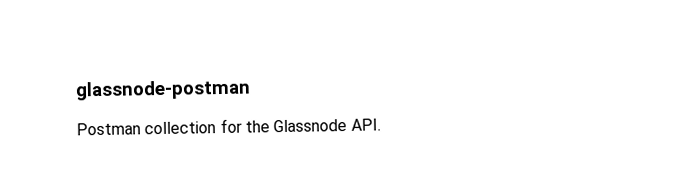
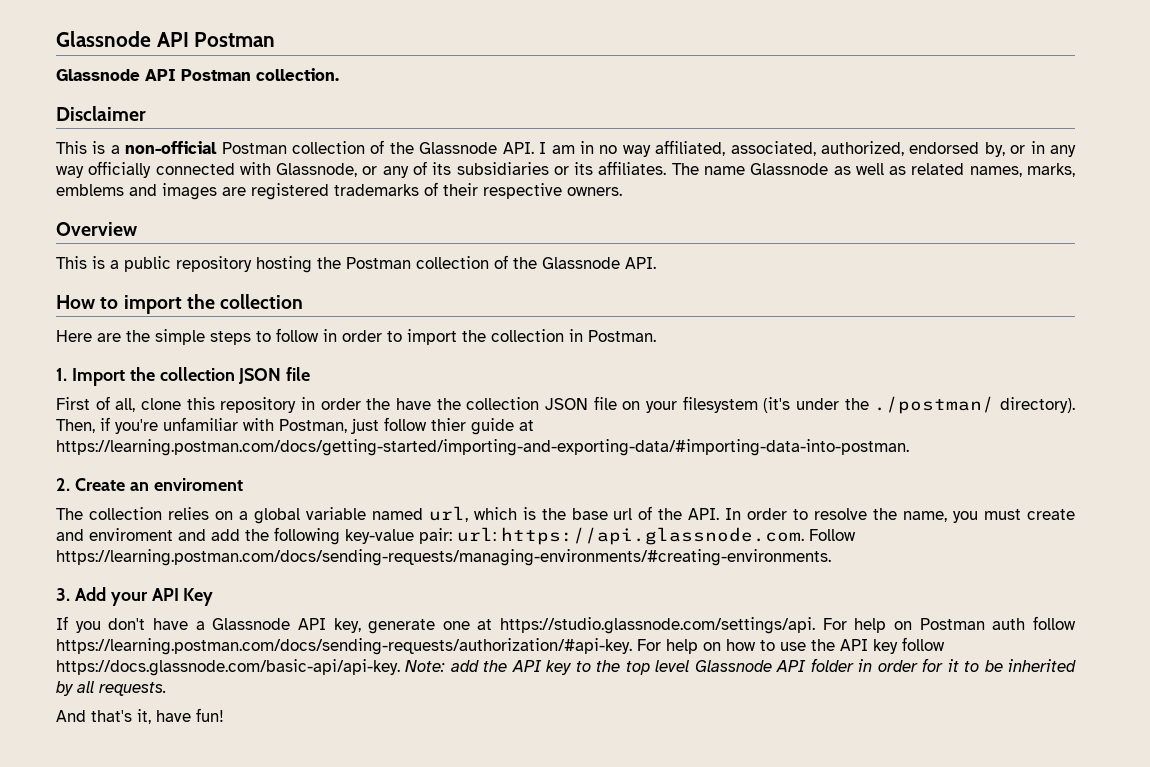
[75,79,251,101] [76,118,381,136] glassnode-postman // Postman collection for the Glassnode API. -> [56,31,276,47] [56,68,339,81] [56,106,146,121] [56,140,1076,157] [56,161,1076,178] [56,182,622,200] [56,222,137,236] [56,255,656,273] [56,294,304,314] [56,328,656,345] [56,367,311,386] [56,396,1075,414] [56,417,534,435] [56,439,909,456] [56,478,243,491] [56,506,1076,524] [56,527,856,545] [56,549,831,566] [56,587,214,606] [56,616,1076,634] [56,637,945,655] [56,658,1077,676] [56,681,167,696] [56,708,224,724] Glassnode API Postman // Glassnode API Postman collection. // Disclaimer // This is a non-official Postman collection of the Glassnode API. I am in no way affiliated, associated, authorized, endorsed by, or in any way officially connected with Glassnode, or any of its subsidiaries or its affiliates. The name Glassnode as well as related names, marks, emblems and images are registered trademarks of their respective owners. // Overview // This is a public repository hosting the Postman collection of the Glassnode API. // How to import the collection // Here are the simple steps to follow in order to import the collection in Postman. // 1. Import the collection JSON file // First of all, clone this repository in order the have the collection JSON file on your filesystem (it's under the ./postman/ directory). Then, if you're unfamiliar with Postman, just follow thier guide at https://learning.postman.com/docs/getting-started/importing-and-exporting-data/#importing-data-into-postman. // 2. Create an enviroment // The collection relies on a global variable named url, which is the base url of the API. In order to resolve the name, you must create and enviroment and add the following key-value pair: url: https://api.glassnode.com. Follow https://learning.postman.com/docs/sending-requests/managing-environments/#creating-environments. // 3. Add your API Key // If you don't have a Glassnode API key, generate one at https://studio.glassnode.com/settings/api. For help on Postman auth follow https://learning.postman.com/docs/sending-requests/authorization/#api-key. For help on how to use the API key follow https://docs.glassnode.com/basic-api/api-key. Note: add the API key to the top level Glassnode API folder in order for it to be inherited by all requests. // And that's it, have fun!

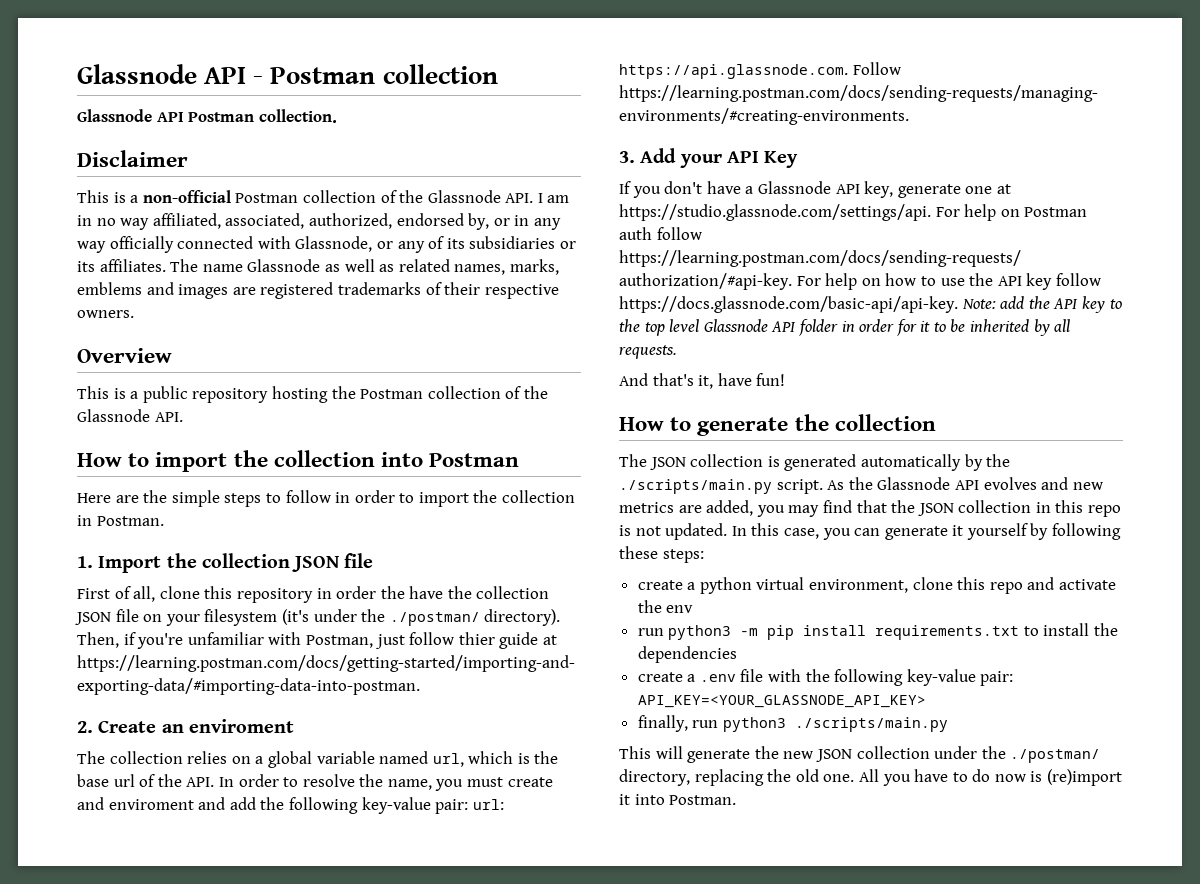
[56,31,276,47] Glassnode API Postman -> [77,64,498,84] Glassnode API - Postman collection
(304, 301) none -> [381,452,520,467] into Postman
(224, 715) none -> [619,414,936,436] [619,454,1011,471] [619,477,1103,494] [619,500,1122,517] [619,523,1122,540] [619,546,704,563] [637,577,1117,594] [637,600,694,613] [637,623,1119,640] [637,646,737,663] [637,669,1014,686] [637,695,926,708] [637,715,948,732] [619,746,1101,763] [619,769,1123,786] [619,794,737,805] // How to generate the collection // The JSON collection is generated automatically by the ./scripts/main.py script. As the Glassnode API evolves and new metrics are added, you may find that the JSON collection in this repo is not updated. In this case, you can generate it yourself by following these steps: // create a python virtual environment, clone this repo and activate the env // run python3 -m pip install requirements.txt to install the dependencies // create a .env file with the following key-value pair: API_KEY=<YOUR_GLASSNODE_API_KEY> // finally, run python3 ./scripts/main.py // This will generate the new JSON collection under the ./postman/ directory, replacing the old one. All you have to do now is (re)import it into Postman.

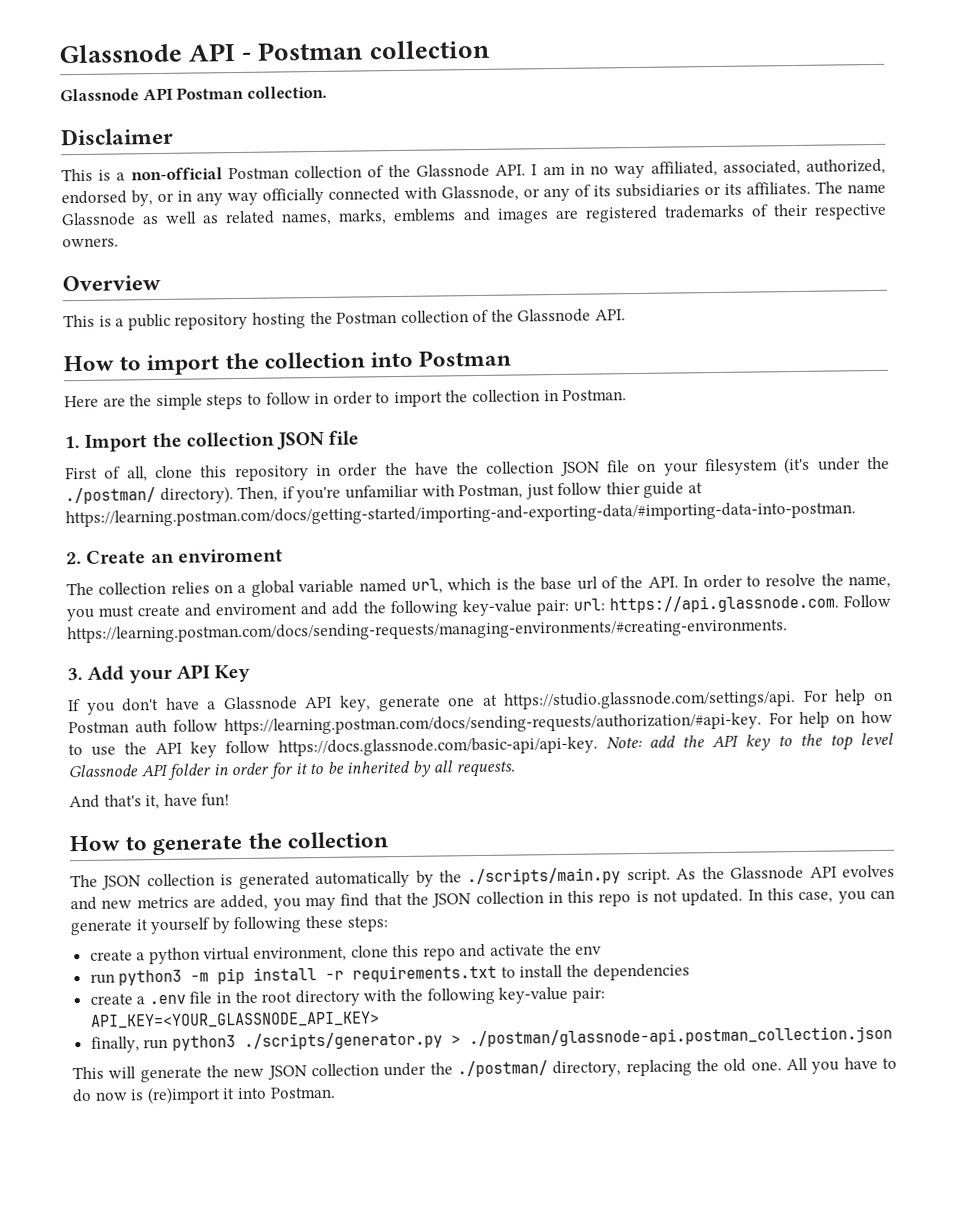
(867, 630) none -> [325,970,345,980] -r
(764, 675) none -> [216,989,360,1007] in the root directory
[794,717,948,732] ./scripts/main.py -> [243,1025,893,1050] ./scripts/generator.py > ./postman/glassnode-api.postman_collection.json

